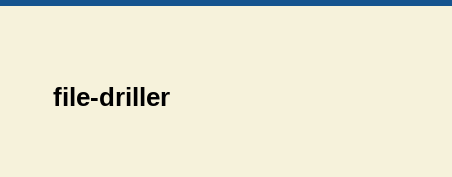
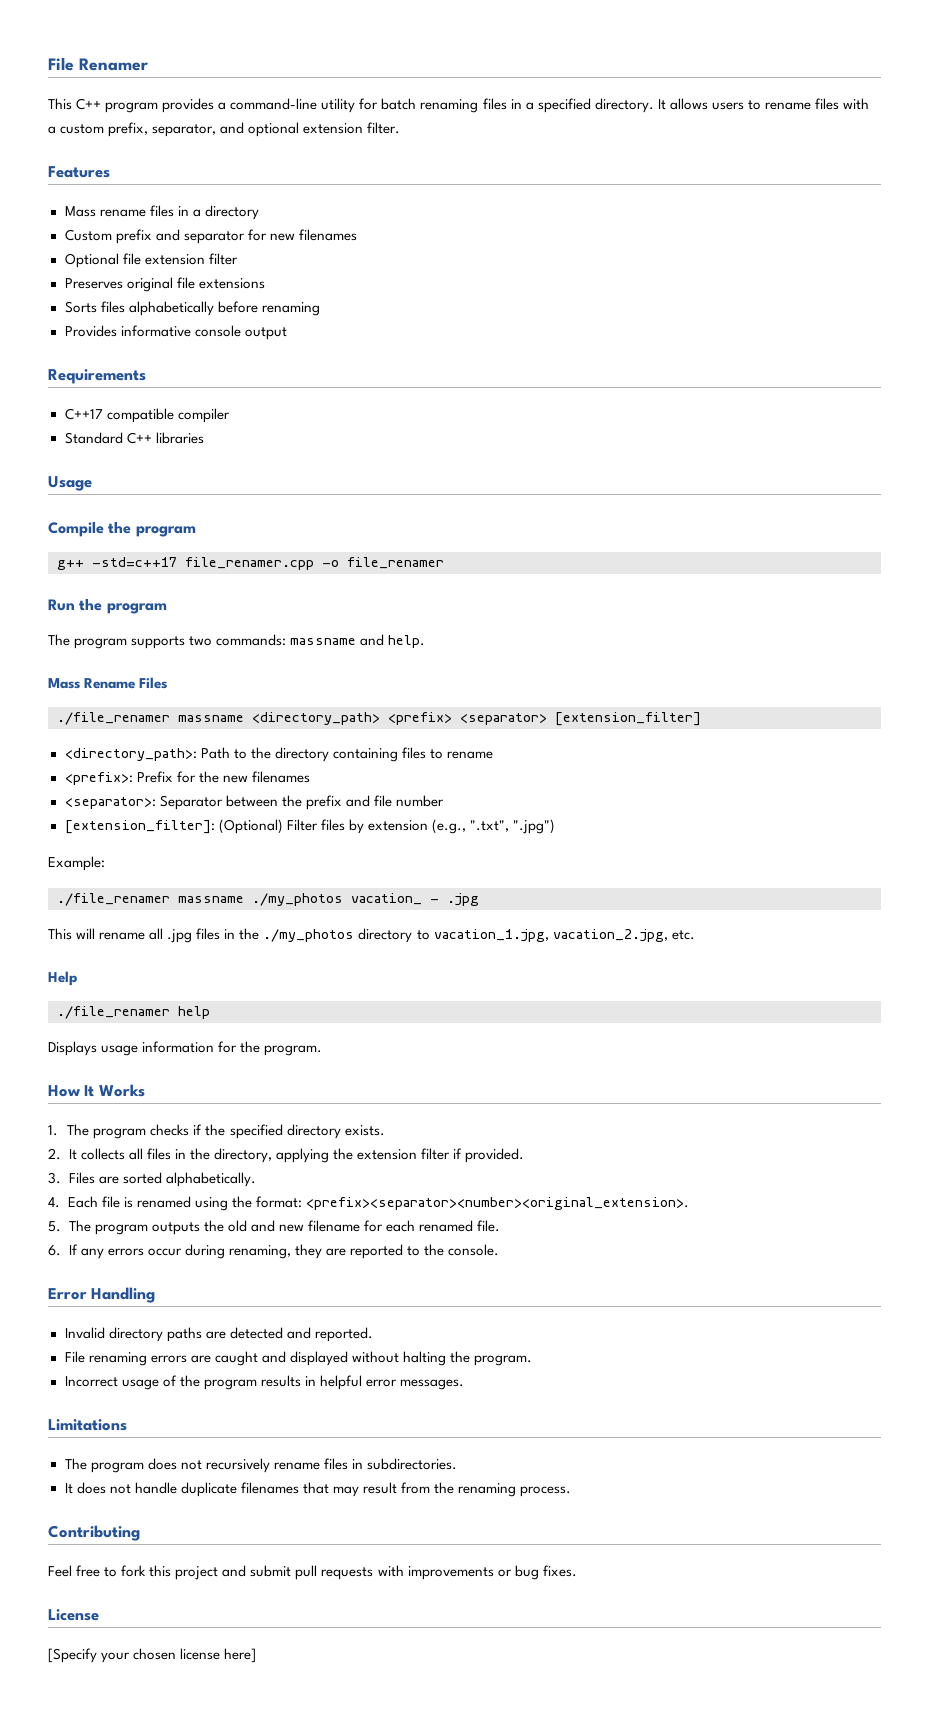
[53,87,170,106] file-driller -> [48,57,148,71] [48,98,870,113] [48,122,401,137] [48,166,110,178] [64,205,259,220] [64,229,357,244] [64,253,238,268] [64,277,265,292] [64,301,320,316] [64,325,287,340] [48,369,146,384] [64,408,230,423] [64,432,204,444] [48,476,92,491] [48,522,196,537] [57,557,444,570] [48,599,167,614] [48,634,426,649] [48,677,168,689] [57,712,701,726] [64,747,493,762] [64,771,310,785] [64,795,444,810] [64,819,555,834] [48,856,105,871] [57,893,479,906] [48,928,695,943] [48,971,77,986] [57,1006,210,1019] [48,1041,323,1056] [48,1084,145,1097] [48,1124,385,1139] [48,1148,525,1163] [48,1172,256,1187] [48,1196,689,1211] [48,1220,501,1235] [48,1244,500,1259] [48,1287,156,1303] [64,1327,373,1342] [64,1351,533,1366] [64,1375,464,1390] [48,1419,127,1431] [64,1458,457,1473] [64,1482,572,1497] [48,1525,140,1541] [48,1565,577,1580] [48,1609,99,1621] [48,1648,257,1663] File Renamer // This C++ program provides a command-line utility for batch renaming files in a specified directory. It allows users to rename files with a custom prefix, separator, and optional extension filter. // Features // Mass rename files in a directory // Custom prefix and separator for new filenames // Optional file extension filter // Preserves original file extensions // Sorts files alphabetically before renaming // Provides informative console output // Requirements // C++17 compatible compiler // Standard C++ libraries // Usage // Compile the program // g++ -std=c++17 file_renamer.cpp -o file_renamer // Run the program // The program supports two commands: massname and help. // Mass Rename Files // ./file_renamer massname <directory_path> <prefix> <separator> [extension_filter] // <directory_path>: Path to the directory containing files to rename // <prefix>: Prefix for the new filenames // <separator>: Separator between the prefix and file number // [extension_filter]: (Optional) Filter files by extension (e.g., ".txt", ".jpg") // Example: // ./file_renamer massname ./my_photos vacation_ - .jpg // This will rename all .jpg files in the ./my_photos directory to vacation_1.jpg, vacation_2.jpg, etc. // Help // ./file_renamer help // Displays usage information for the program. // How It Works // 1. The program checks if the specified directory exists. // 2. It collects all files in the directory, applying the extension filter if provided. // 3. Files are sorted alphabetically. // 4. Each file is renamed using the format: <prefix><separator><number><original_extension>. // 5. The program outputs the old and new filename for each renamed file. // 6. If any errors occur during renaming, they are reported to the console. // Error Handling // Invalid directory paths are detected and reported. // File renaming errors are caught and displayed without halting the program. // Incorrect usage of the program results in helpful error messages. // Limitations // The program does not recursively rename files in subdirectories. // It does not handle duplicate filenames that may result from the renaming process. // Contributing // Feel free to fork this project and submit pull requests with improvements or bug fixes. // License // [Specify your chosen license here]

